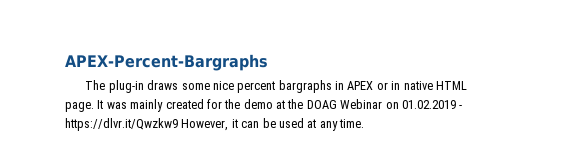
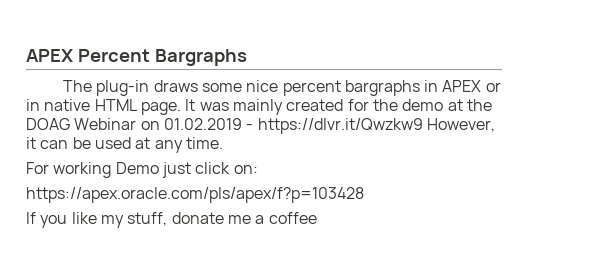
[65,54,268,71] APEX-Percent-Bargraphs -> [26,49,247,66] APEX Percent Bargraphs
(364, 123) none -> [26,162,258,178] [26,187,364,203] [26,212,317,228] // For working Demo just click on: // https://apex.oracle.com/pls/apex/f?p=103428 // If you like my stuff, donate me a coffee

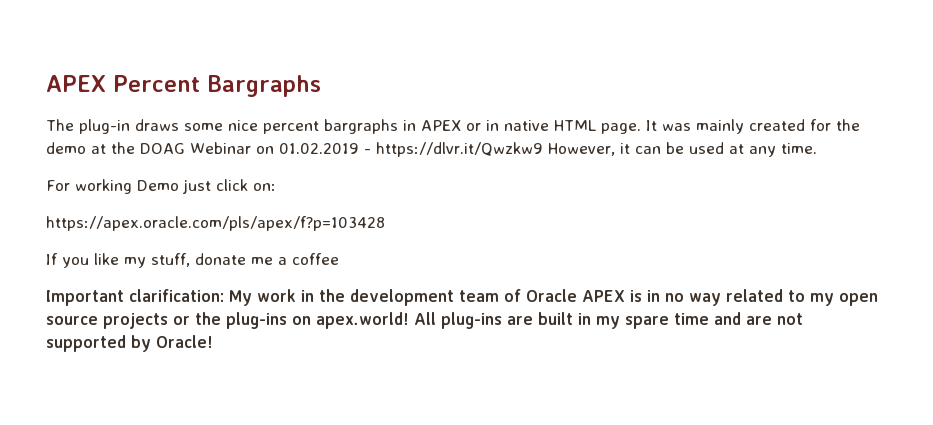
(317, 218) none -> [46,289,878,306] [46,312,803,329] [46,335,213,352] // Important clarification: My work in the development team of Oracle APEX is in no way related to my open source projects or the plug-ins on apex.world! All plug-ins are built in my spare time and are not supported by Oracle!

